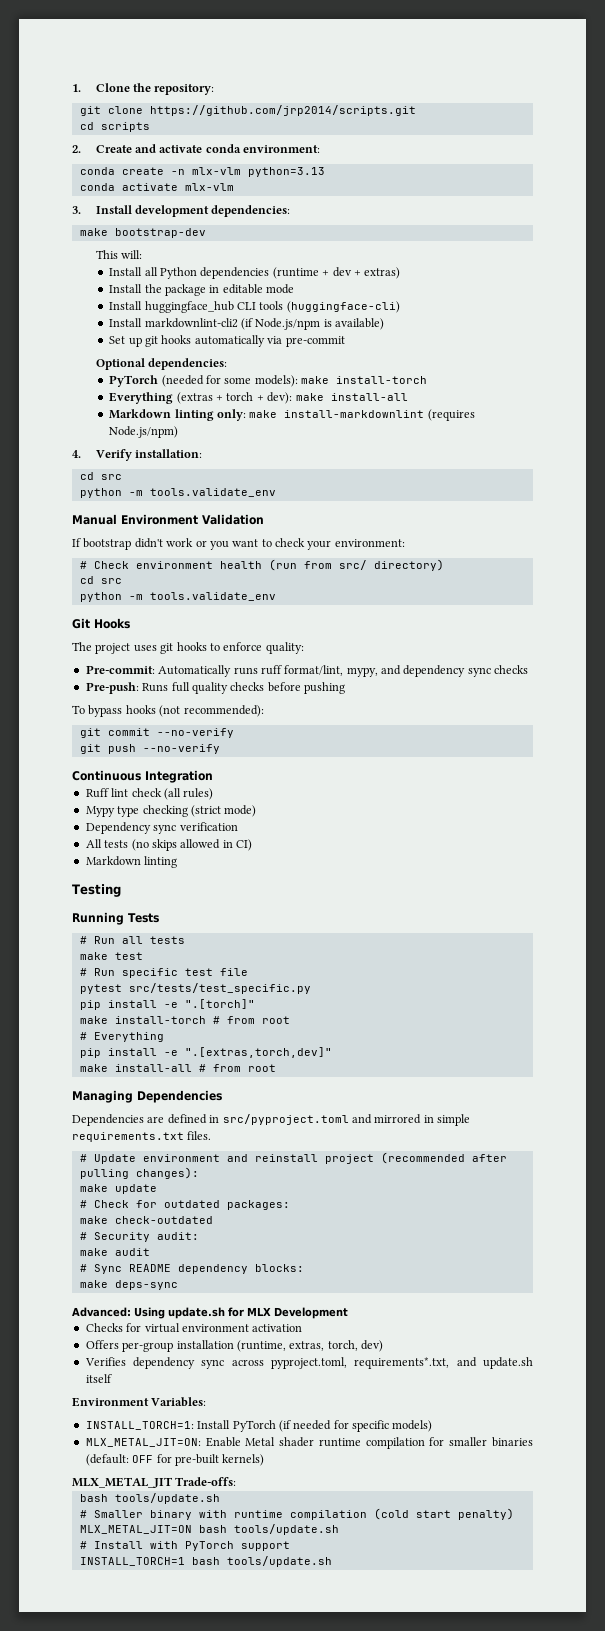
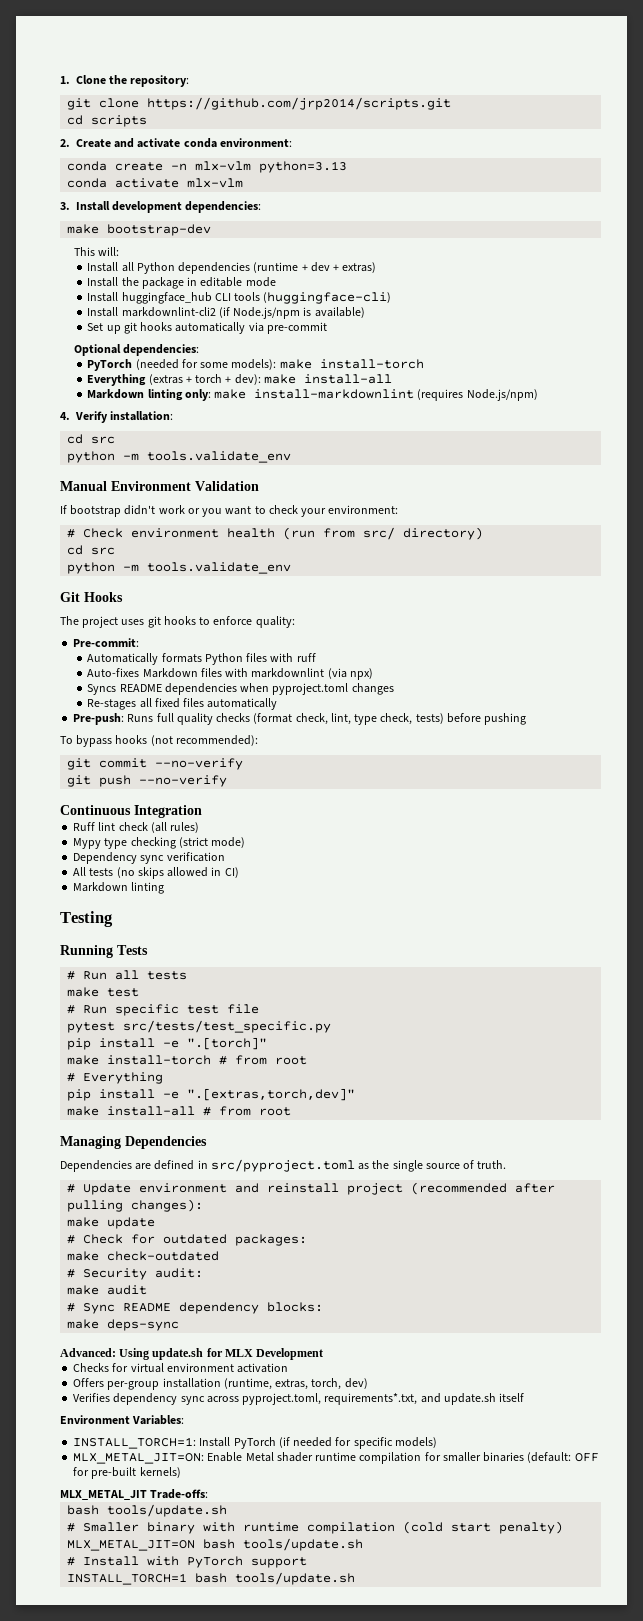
[158,665,529,677] Automatically runs ruff format/lint, mypy, and dependency sync checks -> [87,653,316,665] [87,668,373,680] [87,683,394,695] [87,698,278,710] // Automatically formats Python files with ruff // Auto-fixes Markdown files with markdownlint (via npx) // Syncs README dependencies when pyproject.toml changes // Re-stages all fixed files automatically
(265, 686) none -> [253,713,444,725] (format check, lint, type check, tests)
[351,1114,470,1126] [72,1131,212,1142] and mirrored in simple requirements.txt files. -> [358,1160,507,1172] as the single source of truth.

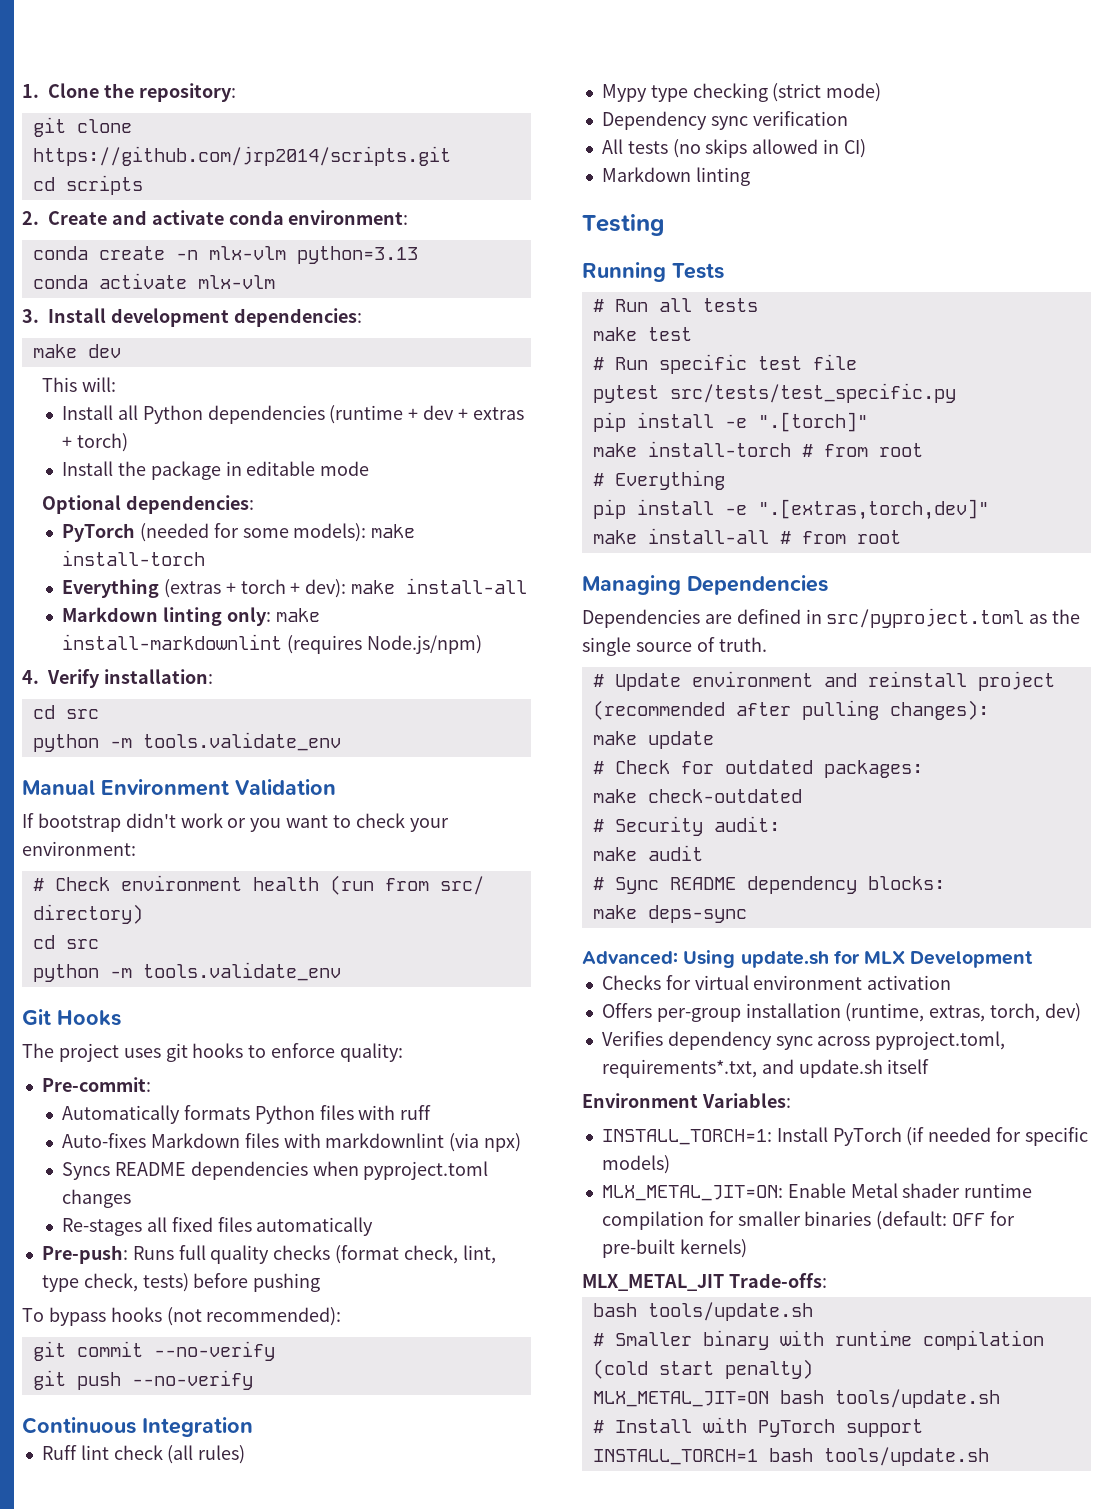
[107,224,212,236] bootstrap-dev -> [87,344,121,358] dev
[342,262,377,273] extras) -> [472,407,524,420] [62,433,128,452] extras + torch)
[87,292,392,304] [87,307,365,319] [87,322,327,334] // Install huggingface_hub CLI tools (huggingface-cli) // Install markdownlint-cli2 (if Node.js/npm is available) // Set up git hooks automatically via pre-commit -> (370, 468) none

